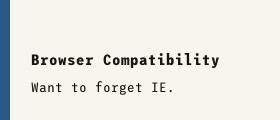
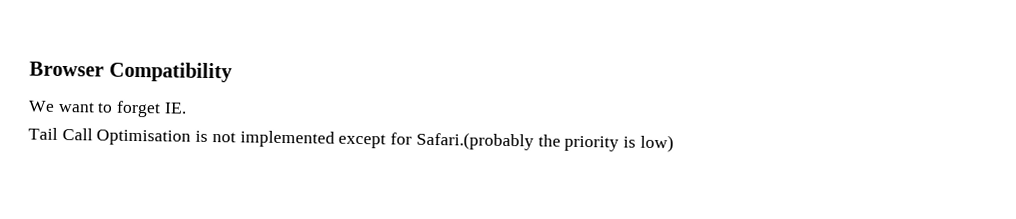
[31,82,63,93] Want -> [28,100,95,113] We want
(175, 87) none -> [28,127,674,153] // Tail Call Optimisation is not implemented except for Safari.(probably the priority is low)

